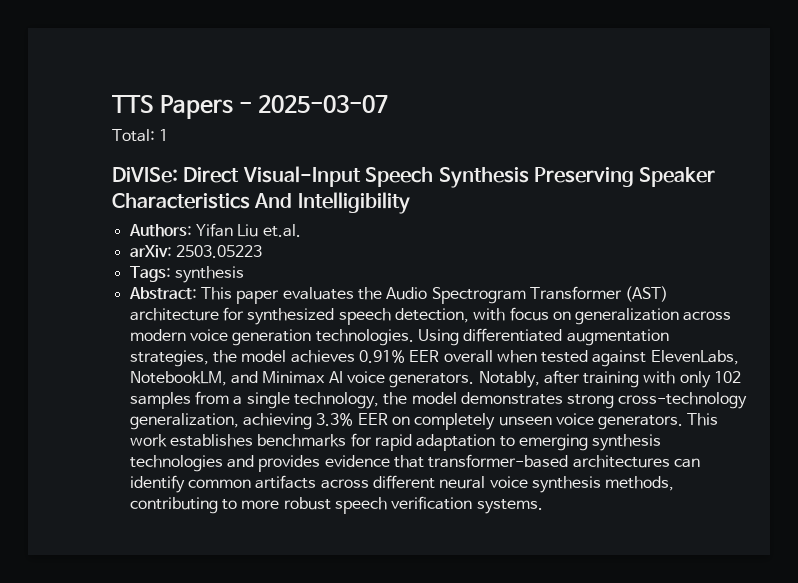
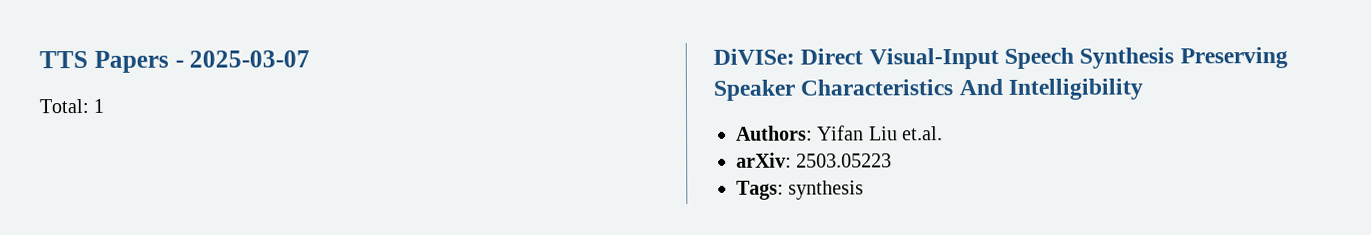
[128,286,669,304] [129,307,732,325] [129,328,669,346] [129,350,739,367] [129,370,742,388] [129,391,748,409] [129,413,719,430] [129,433,662,451] [129,454,700,472] [129,475,675,493] [129,496,543,514] // Abstract: This paper evaluates the Audio Spectrogram Transformer (AST) architecture for synthesized speech detection, with focus on generalization across modern voice generation technologies. Using differentiated augmentation strategies, the model achieves 0.91% EER overall when tested against ElevenLabs, NotebookLM, and Minimax AI voice generators. Notably, after training with only 102 samples from a single technology, the model demonstrates strong cross-technology generalization, achieving 3.3% EER on completely unseen voice generators. This work establishes benchmarks for rapid adaptation to emerging synthesis technologies and provides evidence that transformer-based architectures can identify common artifacts across different neural voice synthesis methods, contributing to more robust speech verification systems. -> (865, 190) none

